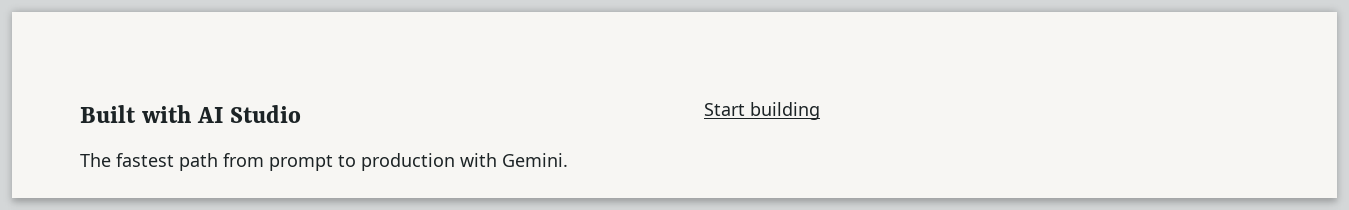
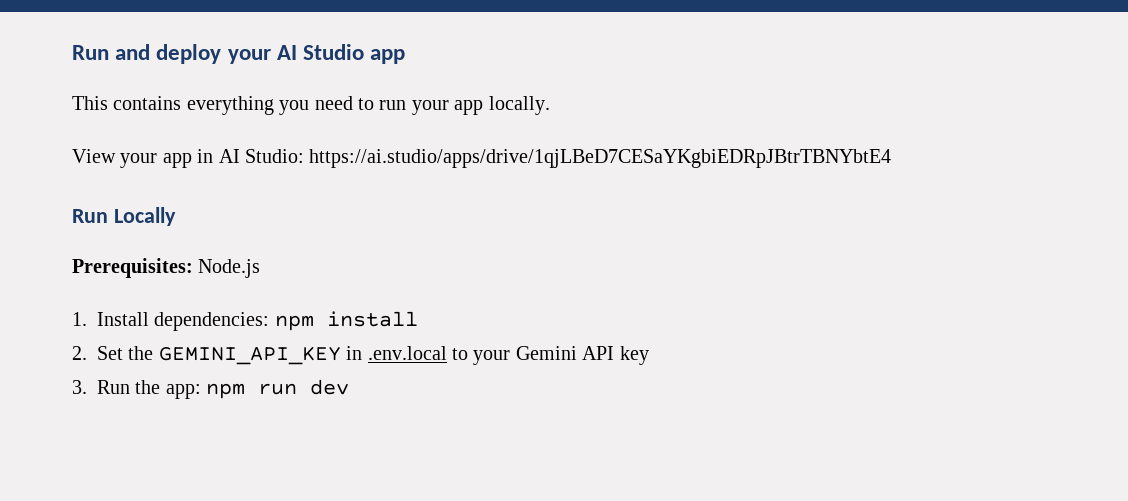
[80,105,302,123] [80,153,568,171] [704,102,820,120] Built with AI Studio // The fastest path from prompt to production with Gemini. // Start building -> [72,44,406,64] [72,96,550,115] [72,149,892,168] [72,207,176,226] [72,258,261,278] [72,311,418,331] [72,346,649,365] [72,379,350,399] Run and deploy your AI Studio app // This contains everything you need to run your app locally. // View your app in AI Studio: https://ai.studio/apps/drive/1qjLBeD7CESaYKgbiEDRpJBtrTBNYbtE4 // Run Locally // Prerequisites: Node.js // 1. Install dependencies: npm install // 2. Set the GEMINI_API_KEY in .env.local to your Gemini API key // 3. Run the app: npm run dev

